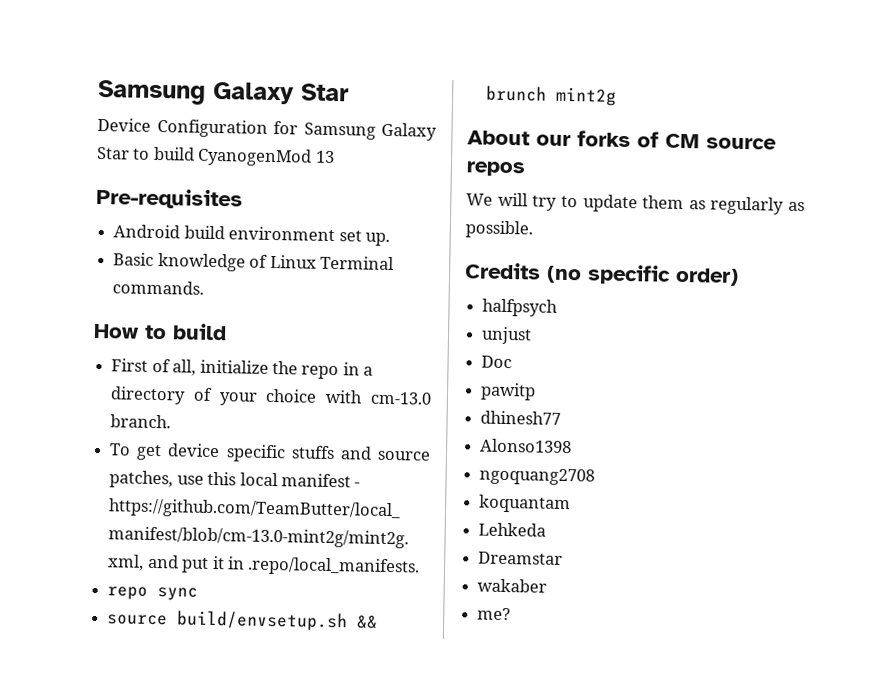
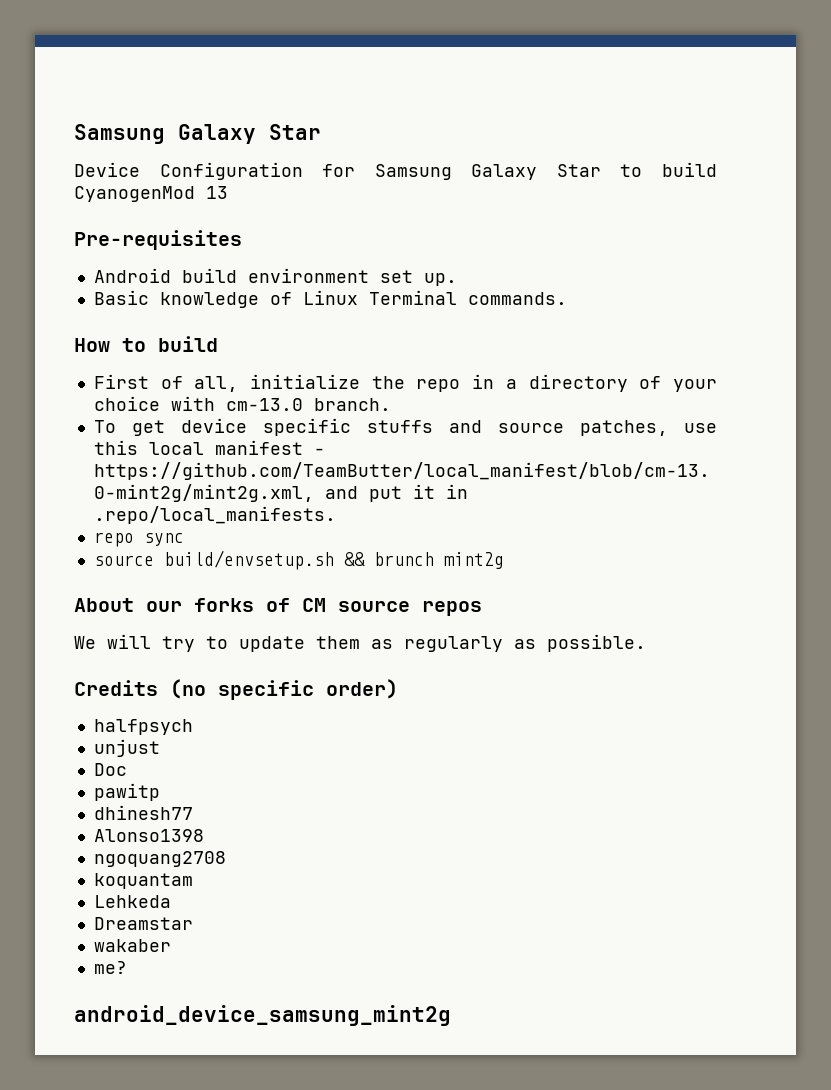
(512, 614) none -> [74,1005,451,1026] // android_device_samsung_mint2g

